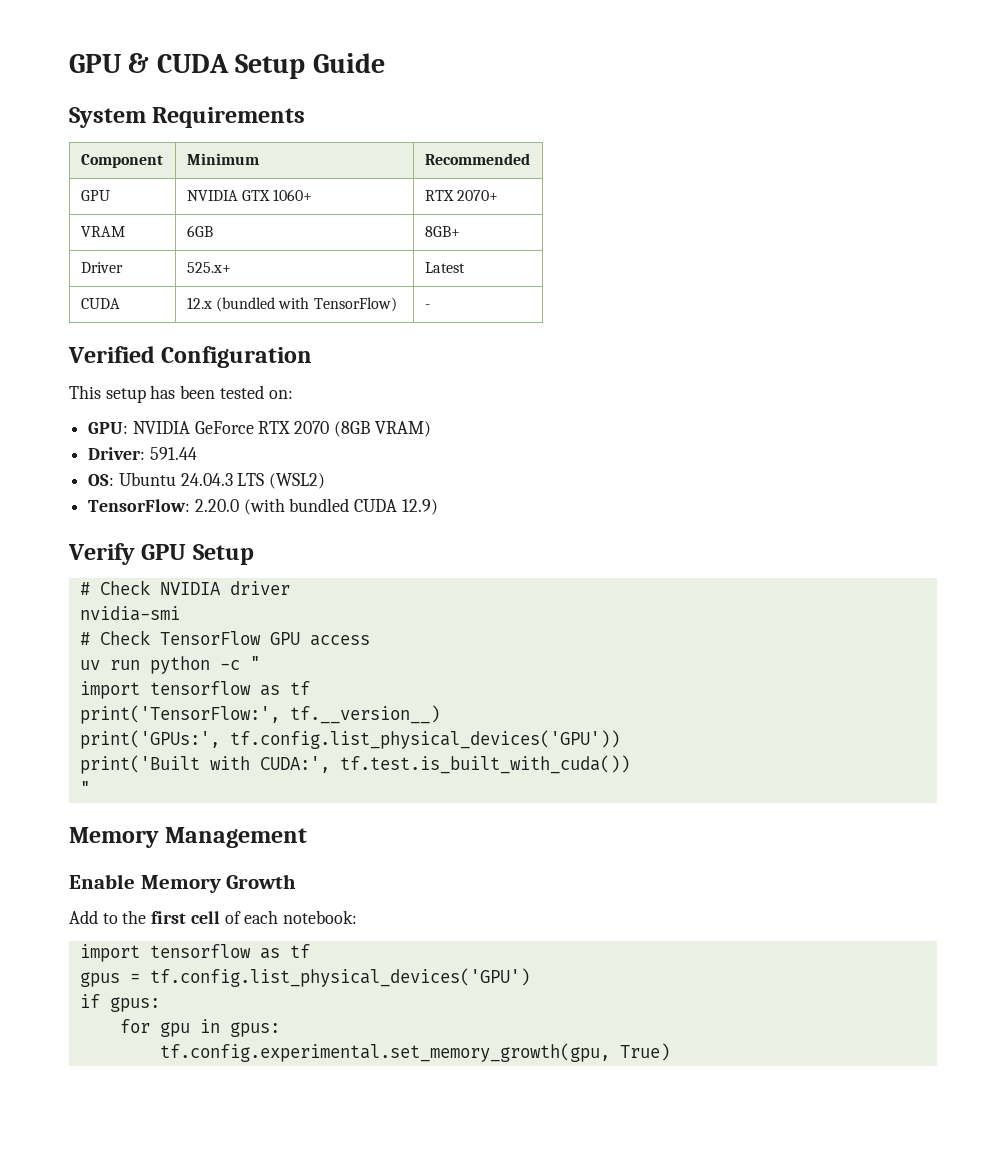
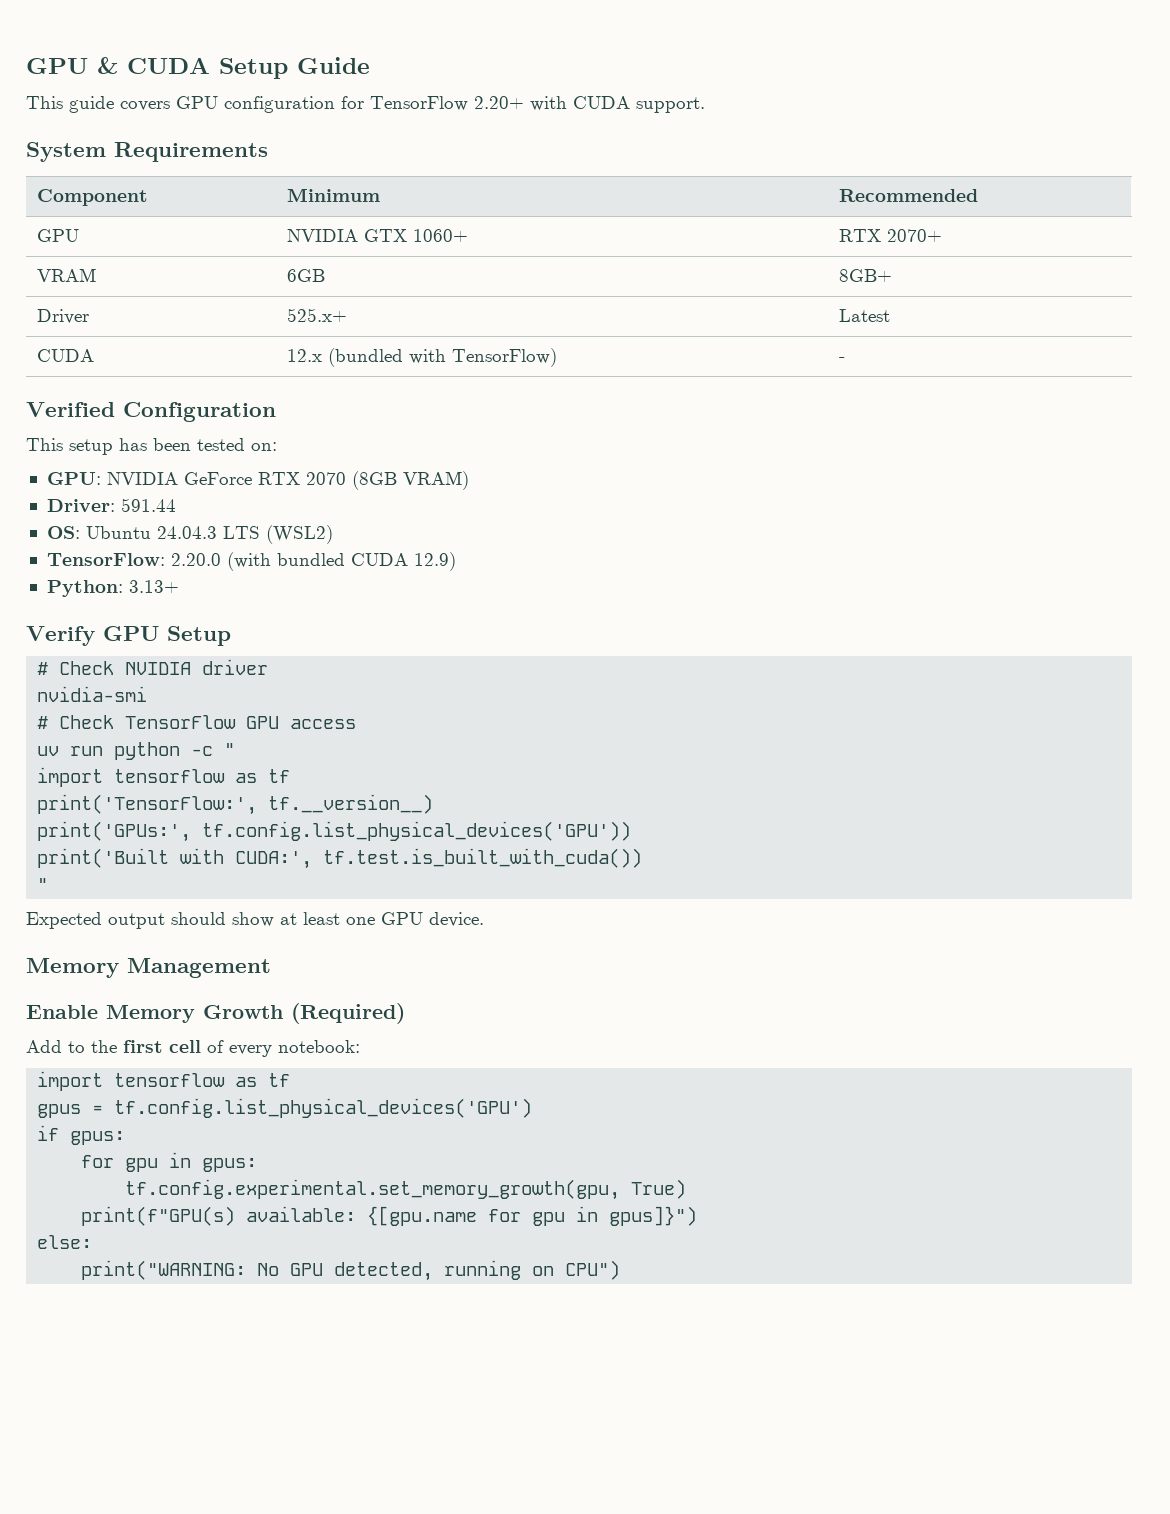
(385, 63) none -> [26,96,705,113] // This guide covers GPU configuration for TensorFlow 2.20+ with CUDA support.
(438, 507) none -> [46,580,179,597] // Python: 3.13+
(90, 788) none -> [26,912,484,929] // Expected output should show at least one GPU device.
(297, 881) none -> [291,1003,405,1024] (Required)
[244,910,279,924] each -> [229,1045,272,1057] every
(670, 1052) none -> [81,1206,698,1226] [37,1235,93,1249] [81,1260,621,1281] // print(f"GPU(s) available: {[gpu.name for gpu in gpus]}") // else: // print("WARNING: No GPU detected, running on CPU")

